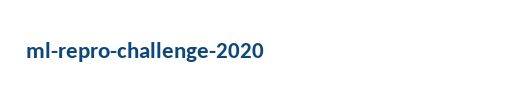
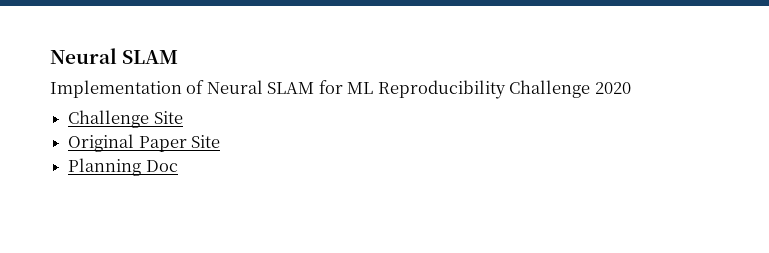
[26,42,264,62] ml-repro-challenge-2020 -> [50,48,179,64] [50,80,631,99] [68,110,183,128] [68,134,221,152] [68,158,178,176] Neural SLAM // Implementation of Neural SLAM for ML Reproducibility Challenge 2020 // Challenge Site // Original Paper Site // Planning Doc

